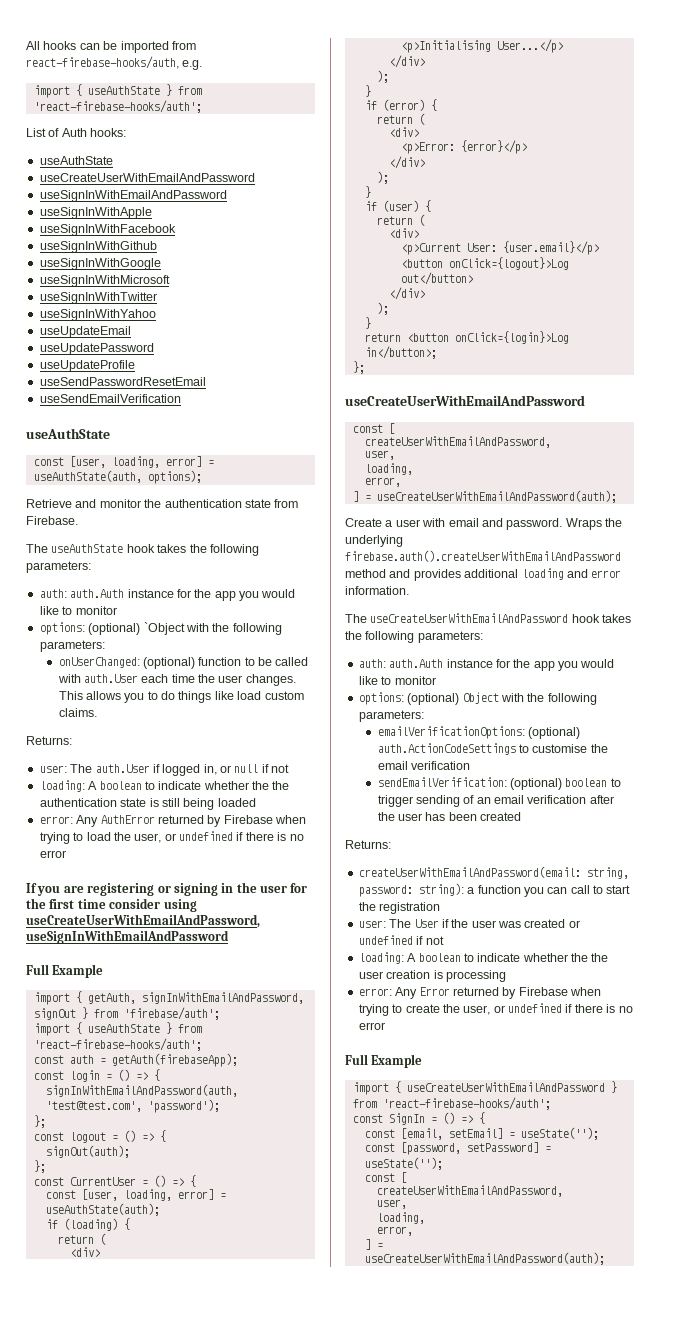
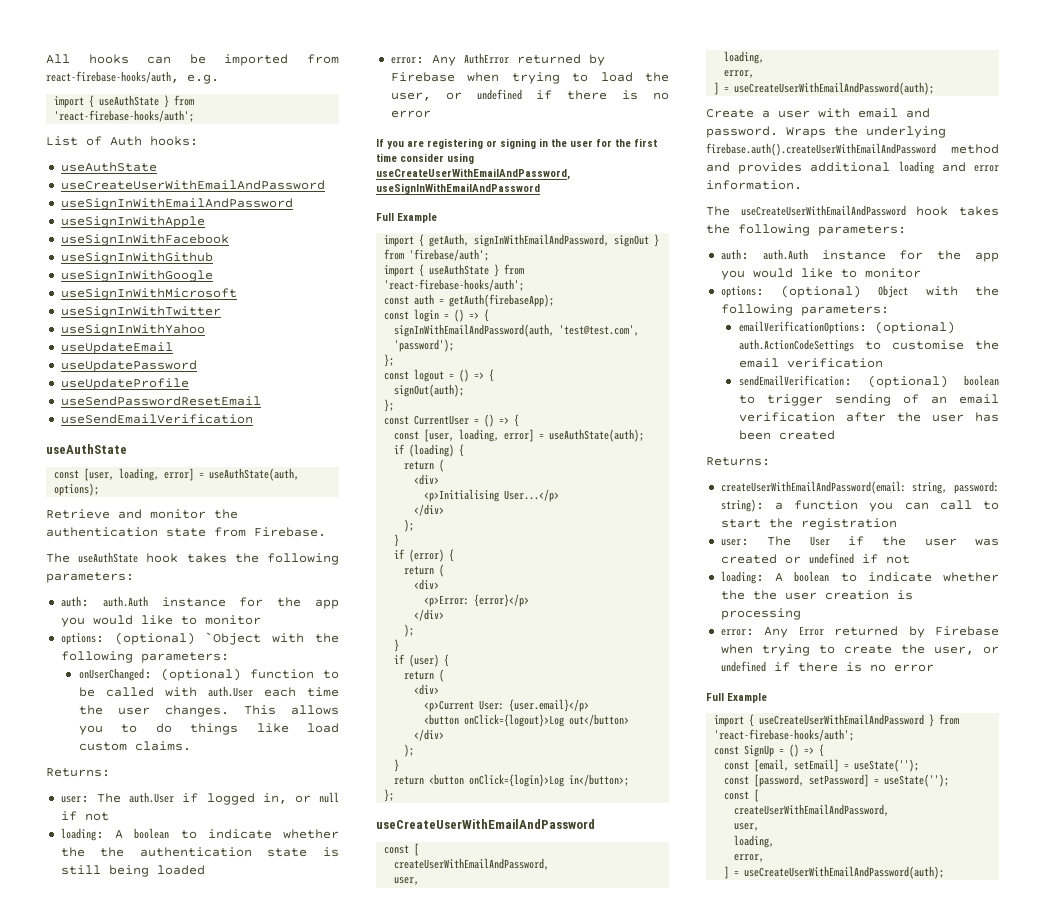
[388,1113,425,1125] SignIn -> [744,745,775,757] SignUp

